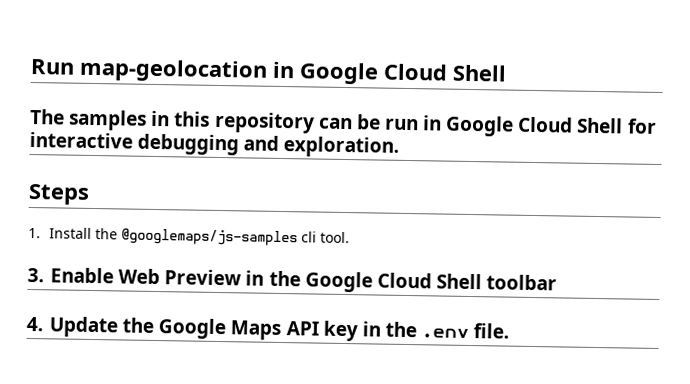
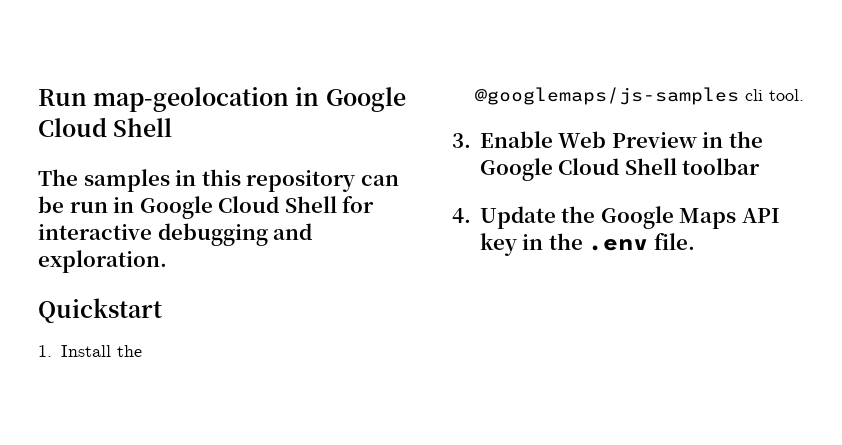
[28,183,90,205] Steps -> [38,298,162,323] Quickstart

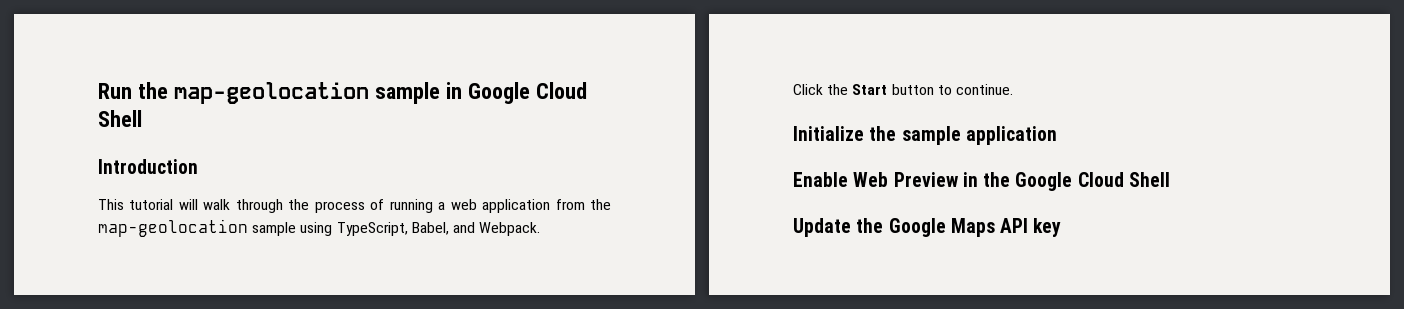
[93,87,290,112] map-geolocation -> [137,82,440,104] the map-geolocation sample
[38,169,399,192] [38,196,375,219] [38,223,313,246] [38,250,167,273] [38,298,162,323] [38,345,142,357] [474,87,804,105] [452,133,471,148] The samples in this repository can be run in Google Cloud Shell for interactive debugging and exploration. // Quickstart // 1. Install the @googlemaps/js-samples cli tool. // 3. -> [98,159,198,174] [98,199,611,213] [98,219,541,237] [793,84,1013,95] [793,126,1057,145] Introduction // This tutorial will walk through the process of running a web application from the map-geolocation sample using TypeScript, Babel, and Webpack. // Click the Start button to continue. // Initialize the sample application //
[682,158,761,175] [452,208,471,223] toolbar // 4. -> (1170, 179) //
[522,233,695,251] in the .env file. -> (1062, 227) none

